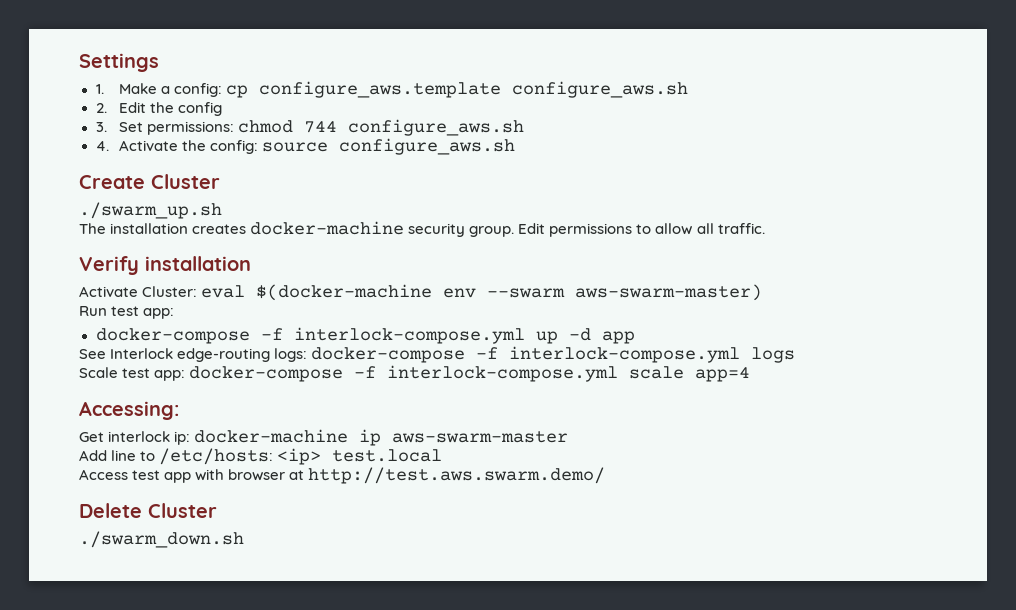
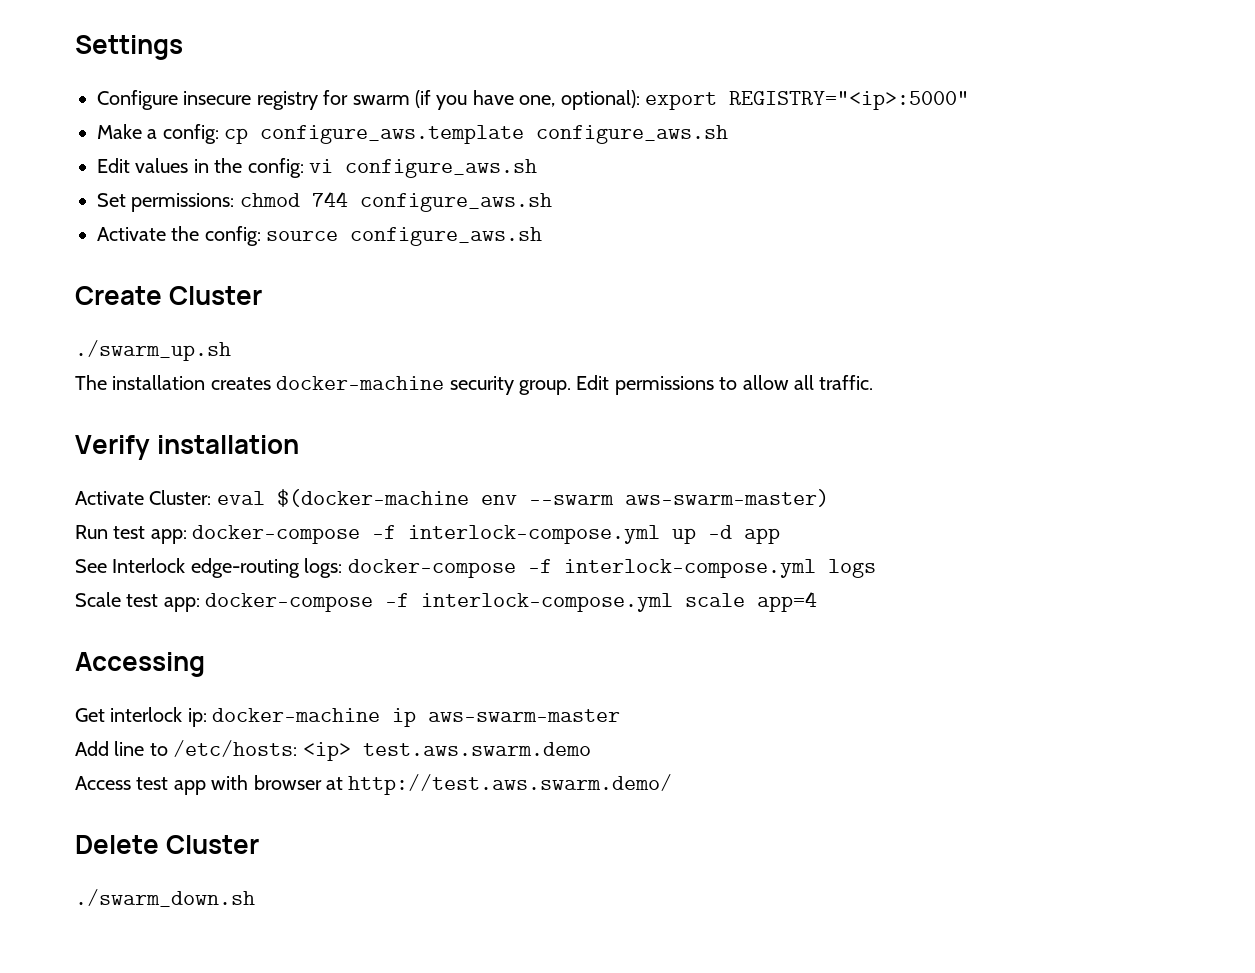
[95,84,104,94] 1. -> [97,90,969,110] Configure insecure registry for swarm (if you have one, optional): export REGISTRY="<ip>:5000" //
[95,102,222,116] [95,122,107,132] 2. Edit the config // 3. -> [97,158,537,178] Edit values in the config: vi configure_aws.sh //
[95,141,109,151] 4. -> (552, 202) none
(175, 313) // -> (187, 536) none
[79,401,179,420] Accessing: -> [75,652,205,677] Accessing
[332,449,443,462] test.local -> [362,742,591,756] test.aws.swarm.demo

